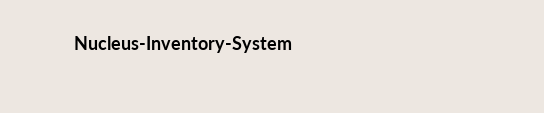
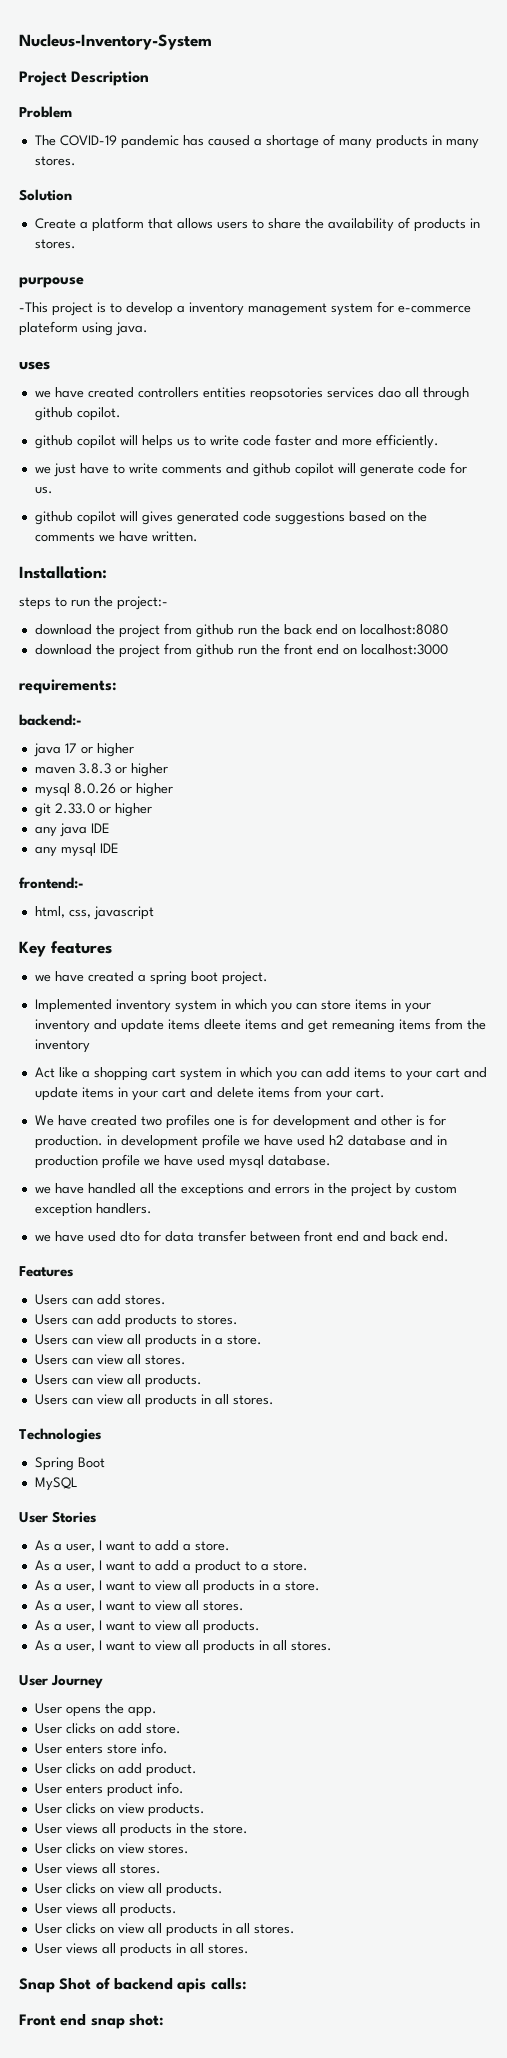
(292, 44) none -> [19,71,150,86] [19,106,72,118] [34,134,479,149] [34,156,76,166] [19,189,72,201] [34,217,480,232] [34,239,76,249] [19,277,84,288] [19,301,471,316] [19,321,148,336] [19,361,50,370] [34,387,469,401] [34,407,121,421] [34,434,439,449] [34,462,467,477] [34,486,53,494] [34,511,427,525] [34,531,198,542] [19,566,107,579] [19,596,168,610] [34,623,448,638] [34,643,448,658] [19,679,117,694] [19,714,82,726] [33,743,134,757] [34,763,168,777] [34,783,173,797] [34,803,152,817] [34,823,110,837] [34,843,119,857] [19,877,84,889] [34,906,154,920] [19,941,112,957] [34,971,268,985] [34,999,431,1013] [34,1018,486,1033] [34,1039,90,1053] [34,1067,487,1081] [34,1086,385,1101] [34,1114,446,1129] [34,1134,447,1149] [34,1154,331,1169] [34,1183,457,1197] [34,1203,152,1217] [34,1230,449,1242] [19,1266,73,1277] [34,1294,166,1305] [34,1314,238,1328] [34,1334,262,1348] [34,1354,186,1365] [34,1374,202,1388] [34,1394,274,1408] [19,1428,101,1443] [34,1457,105,1471] [34,1477,78,1491] [19,1511,97,1523] [34,1540,230,1552] [34,1560,308,1574] [34,1580,320,1594] [34,1600,244,1612] [34,1620,260,1634] [34,1640,332,1654] [19,1675,104,1689] [34,1703,157,1717] [34,1723,181,1734] [34,1742,168,1754] [34,1763,197,1777] [34,1782,184,1797] [34,1803,205,1817] [34,1823,248,1837] [34,1843,189,1854] [34,1863,161,1874] [34,1883,223,1897] [34,1903,177,1917] [34,1923,295,1937] [34,1943,249,1957] [19,1977,247,1993] [19,2014,164,2029] // Project Description // Problem // The COVID-19 pandemic has caused a shortage of many products in many stores. // Solution // Create a platform that allows users to share the availability of products in stores. // purpouse // -This project is to develop a inventory management system for e-commerce plateform using java. // uses // we have created controllers entities reopsotories services dao all through github copilot. // github copilot will helps us to write code faster and more efficiently. // we just have to write comments and github copilot will generate code for us. // github copilot will gives generated code suggestions based on the comments we have written. // Installation: // steps to run the project:- // download the project from github run the back end on localhost:8080 // download the project from github run the front end on localhost:3000 // requirements: // backend:- // java 17 or higher // maven 3.8.3 or higher // mysql 8.0.26 or higher // git 2.33.0 or higher // any java IDE // any mysql IDE // frontend:- // html, css, javascript // Key features // we have created a spring boot project. // Implemented inventory system in which you can store items in your inventory and update items dleete items and get remeaning items from the inventory // Act like a shopping cart system in which you can add items to your cart and update items in your cart and delete items from your cart. // We have created two profiles one is for development and other is for production. in development profile we have used h2 database and in production profile we have used mysql database. // we have handled all the exceptions and errors in the project by custom exception handlers. // we have used dto for data transfer between front end and back end. // Features // Users can add stores. // Users can add products to stores. // Users can view all products in a store. // Users can view all stores. // Users can view all products. // Users can view all products in all stores. // Technologies // Spring Boot // MySQL // User Stories // As a user, I want to add a store. // As a user, I want to add a product to a store. // As a user, I want to view all products in a store. // As a user, I want to view all stores. // As a user, I want to view all products. // As a user, I want to view all products in all stores. // User Journey // User opens the app. // User clicks on add store. // User enters store info. // User clicks on add product. // User enters product info. // User clicks on view products. // User views all products in the store. // User clicks on view stores. // User views all stores. // User clicks on view all products. // User views all products. // User clicks on view all products in all stores. // User views all products in all stores. // Snap Shot of backend apis calls: // Front end snap shot:

